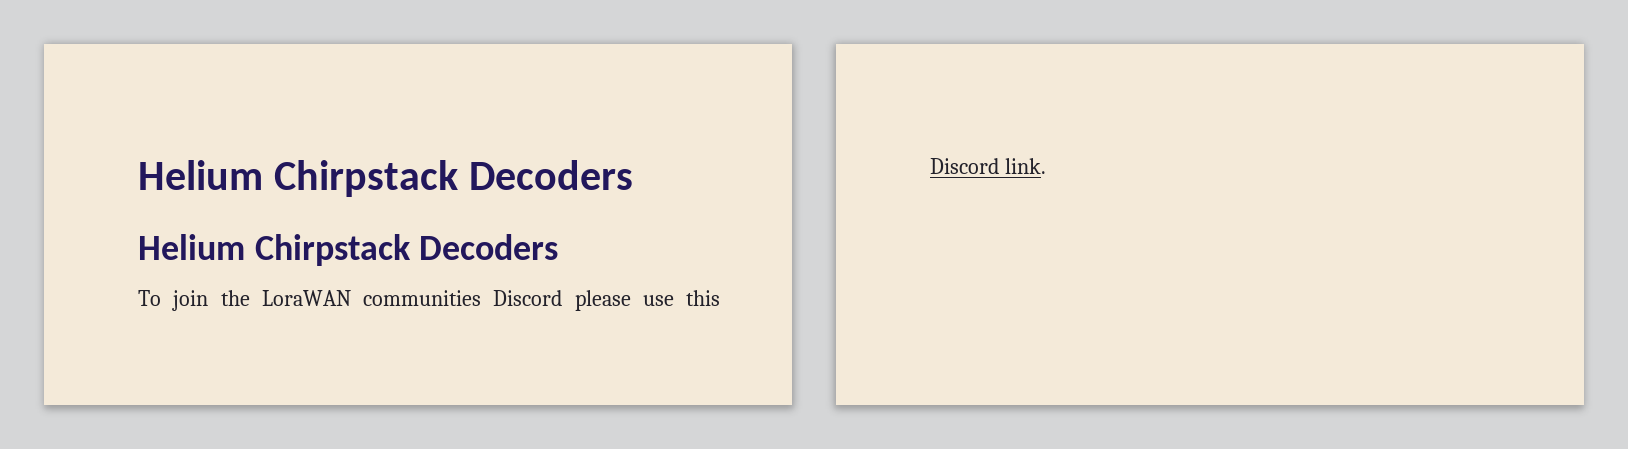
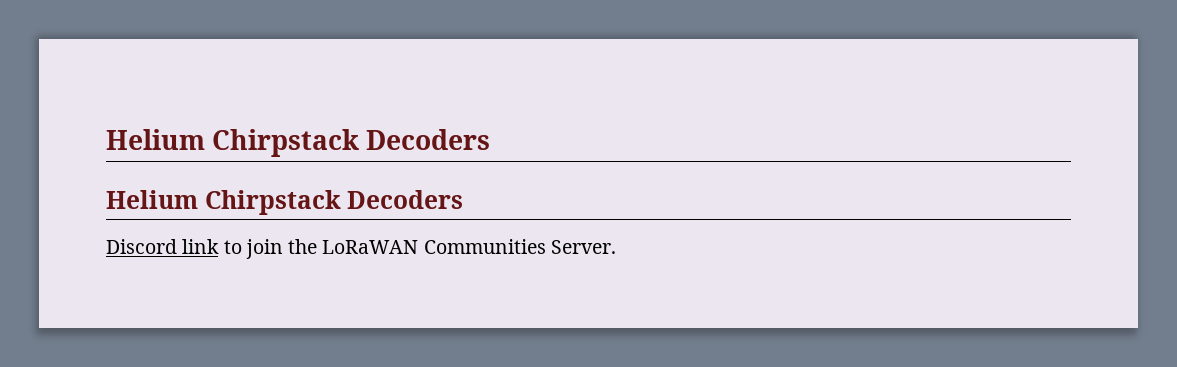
[138,290,720,311] [930,158,1046,174] To join the LoraWAN communities Discord please use this Discord link. -> [106,239,616,259] Discord link to join the LoRaWAN Communities Server.

